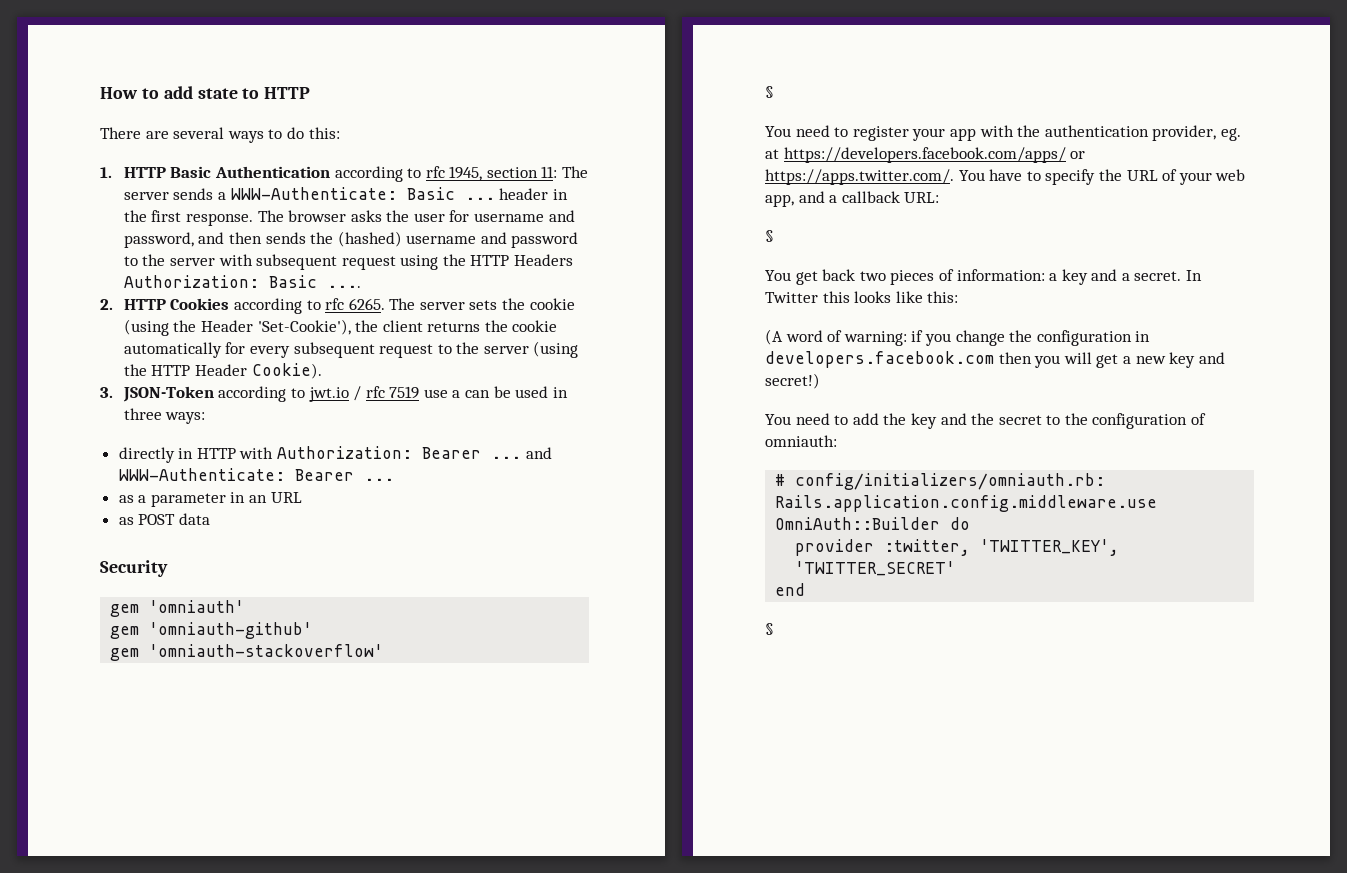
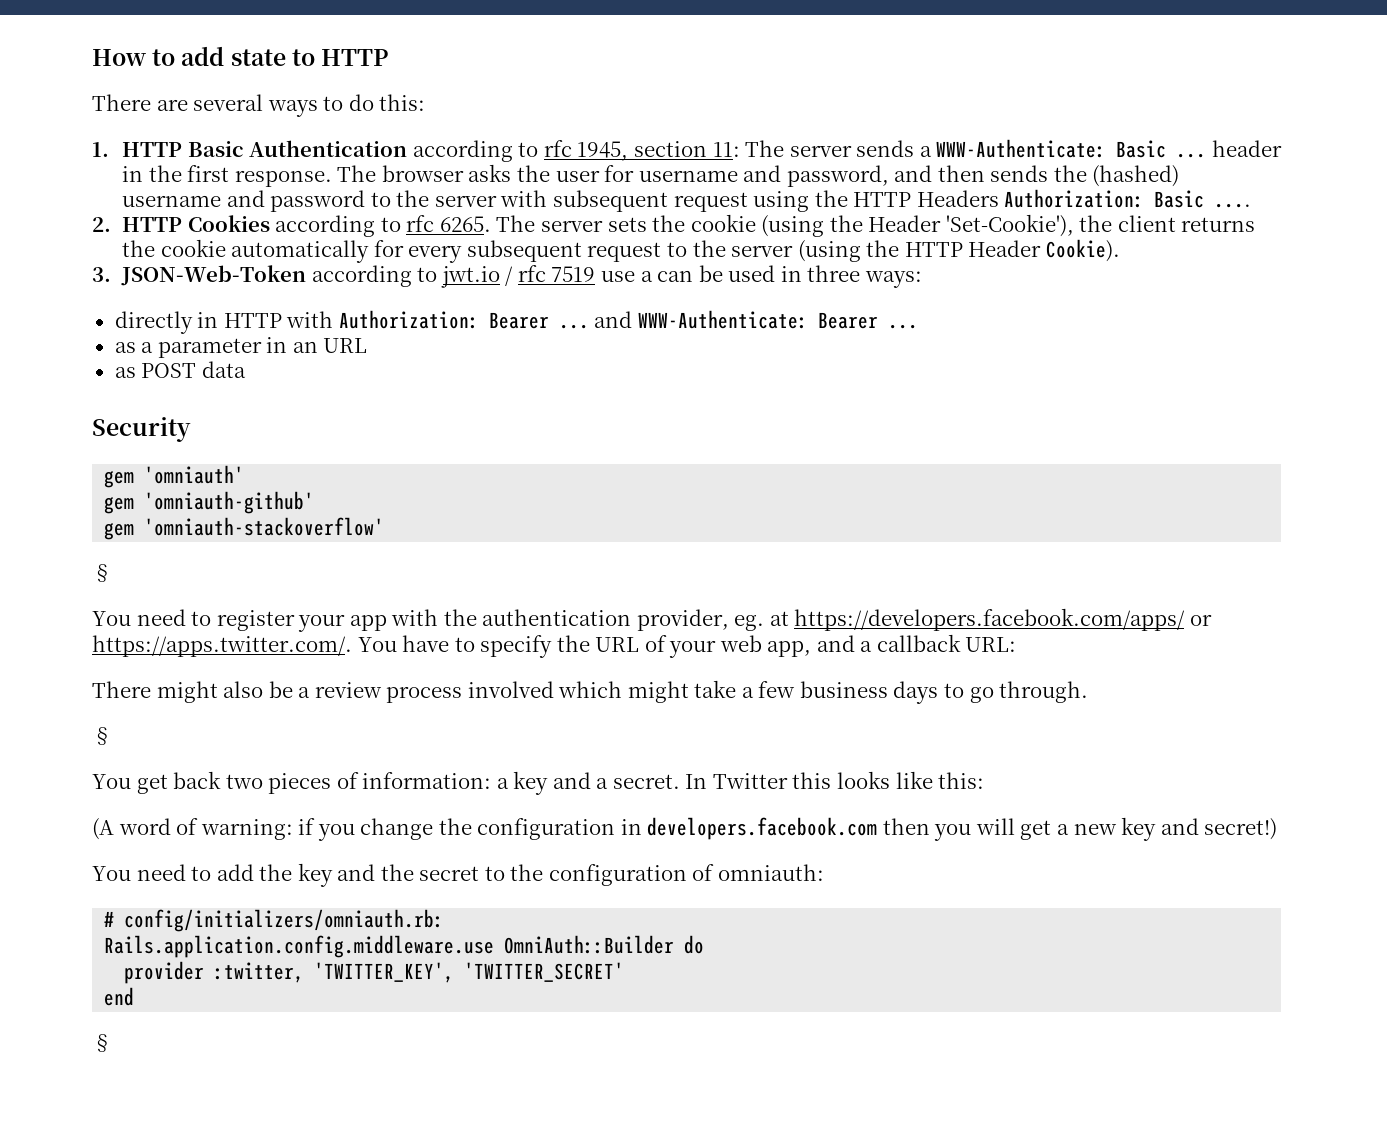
[122,386,214,402] JSON-Token -> [121,265,307,286] JSON-Web-Token
(940, 197) none -> [92,680,1089,704] // There might also be a review process involved which might take a few business days to go through.

